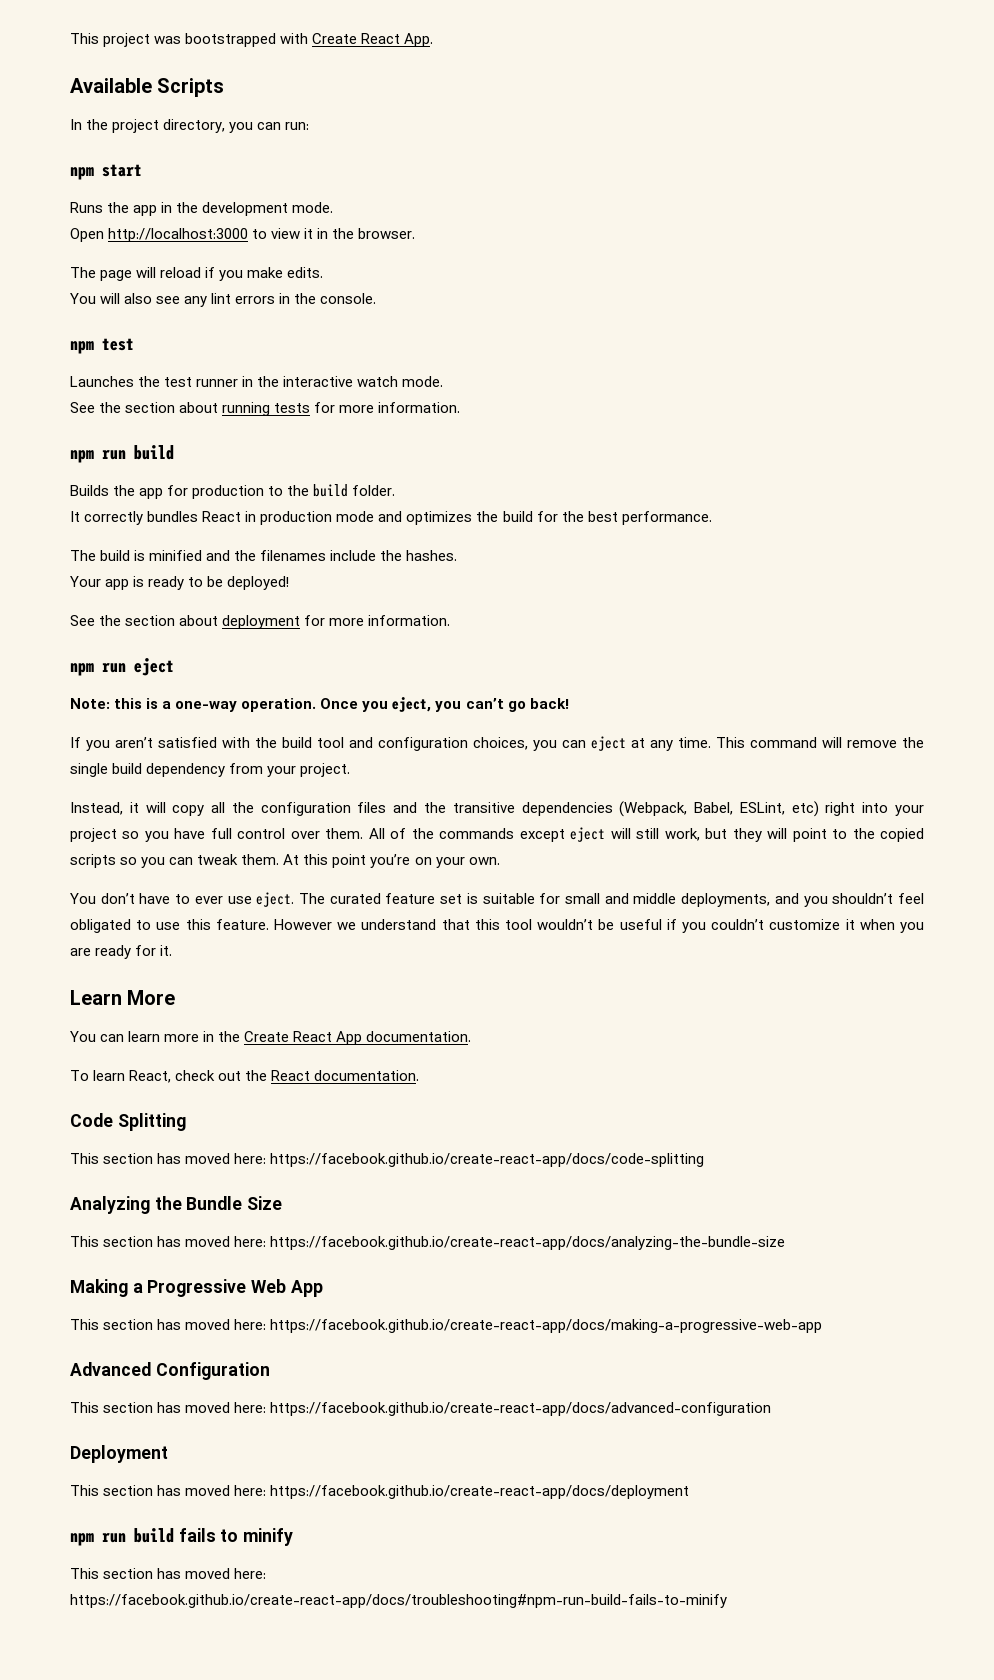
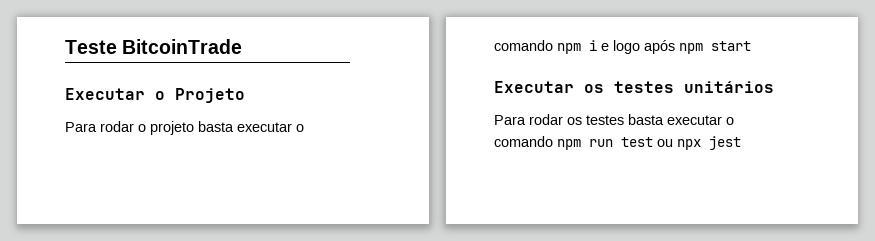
[70,33,434,47] [70,78,225,97] [70,119,310,133] [70,164,142,180] [70,202,334,216] [70,228,416,242] [70,267,324,281] [70,293,377,307] [70,338,134,354] [70,376,444,387] [70,402,461,416] [70,445,174,463] [70,484,396,499] [70,511,712,525] [70,550,458,561] [70,576,290,590] [70,615,451,629] [70,658,174,676] [70,697,569,712] [70,736,924,751] [70,763,351,777] [70,801,925,817] [70,827,925,842] [70,854,500,868] [70,892,924,907] [70,919,925,933] [70,945,173,959] [70,990,176,1005] [70,1031,472,1045] [70,1070,420,1083] [70,1113,186,1131] [70,1153,705,1167] [70,1196,283,1214] [70,1236,786,1250] [70,1279,323,1297] [70,1319,823,1333] [70,1362,270,1380] [70,1402,772,1416] [70,1445,168,1463] [70,1485,690,1499] [70,1528,294,1546] [70,1568,267,1579] [70,1594,727,1608] This project was bootstrapped with Create React App. // Available Scripts // In the project directory, you can run: // npm start // Runs the app in the development mode. // Open http://localhost:3000 to view it in the browser. // The page will reload if you make edits. // You will also see any lint errors in the console. // npm test // Launches the test runner in the interactive watch mode. // See the section about running tests for more information. // npm run build // Builds the app for production to the build folder. // It correctly bundles React in production mode and optimizes the build for the best performance. // The build is minified and the filenames include the hashes. // Your app is ready to be deployed! // See the section about deployment for more information. // npm run eject // Note: this is a one-way operation. Once you eject, you can’t go back! // If you aren’t satisfied with the build tool and configuration choices, you can eject at any time. This command will remove the single build dependency from your project. // Instead, it will copy all the configuration files and the transitive dependencies (Webpack, Babel, ESLint, etc) right into your project so you have full control over them. All of the commands except eject will still work, but they will point to the copied scripts so you can tweak them. At this point you’re on your own. // You don’t have to ever use eject. The curated feature set is suitable for small and middle deployments, and you shouldn’t feel obligated to use this feature. However we understand that this tool wouldn’t be useful if you couldn’t customize it when you are ready for it. // Learn More // You can learn more in the Create React App documentation. // To learn React, check out the React documentation. // Code Splitting // This section has moved here: https://facebook.github.io/create-react-app/docs/code-splitting // Analyzing the Bundle Size // This section has moved here: https://facebook.github.io/create-react-app/docs/analyzing-the-bundle-size // Making a Progressive Web App // This section has moved here: https://facebook.github.io/create-react-app/docs/making-a-progressive-web-app // Advanced Configuration // This section has moved here: https://facebook.github.io/create-react-app/docs/advanced-configuration // Deployment // This section has moved here: https://facebook.github.io/create-react-app/docs/deployment // npm run build fails to minify // This section has moved here: https://facebook.github.io/create-react-app/docs/troubleshooting#npm-run-build-fails-to-minify -> [65,39,243,54] [65,88,245,103] [65,121,304,135] [494,40,751,54] [494,81,774,93] [494,114,734,125] [494,136,741,150] Teste BitcoinTrade // Executar o Projeto // Para rodar o projeto basta executar o comando npm i e logo após npm start // Executar os testes unitários // Para rodar os testes basta executar o comando npm run test ou npx jest

